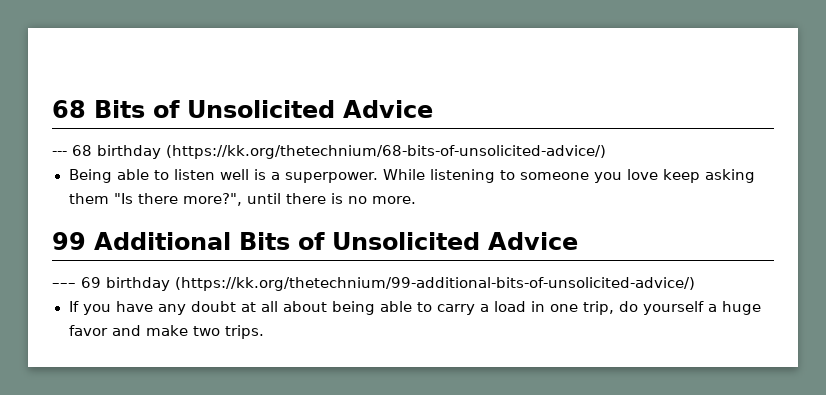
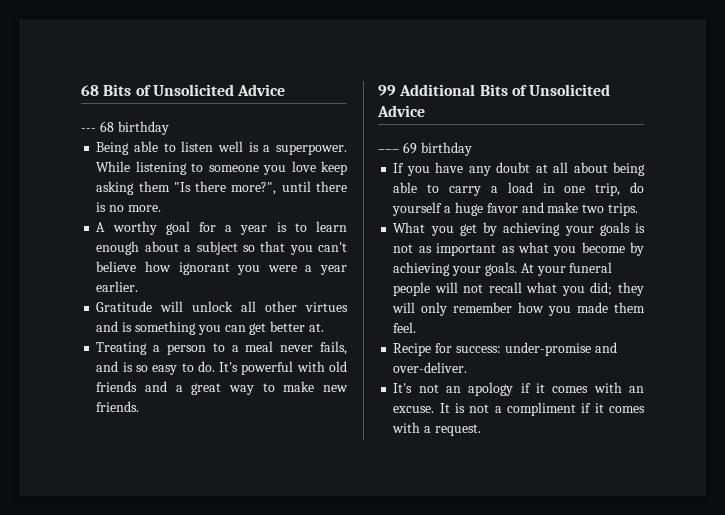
[166,145,606,159] (https://kk.org/thetechnium/68-bits-of-unsolicited-advice/) -> (169, 128) none
(416, 200) none -> [96,221,347,235] [96,241,347,255] [96,261,347,275] [96,281,139,292] [96,301,348,312] [96,321,324,335] [96,341,348,355] [96,361,347,375] [96,381,348,395] [96,401,140,412] // A worthy goal for a year is to learn enough about a subject so that you can't believe how ignorant you were a year earlier. // Gratitude will unlock all other virtues and is something you can get better at. // Treating a person to a meal never fails, and is so easy to do. It's powerful with old friends and a great way to make new friends.
[175,277,695,291] (https://kk.org/thetechnium/99-additional-bits-of-unsolicited-advice/) -> (472, 149) none
(264, 332) none -> [393,222,645,236] [393,242,644,256] [393,262,613,276] [393,282,644,296] [392,302,645,316] [393,322,417,333] [393,342,617,356] [393,362,468,373] [393,382,644,396] [393,402,645,416] [392,422,481,436] // What you get by achieving your goals is not as important as what you become by achieving your goals. At your funeral people will not recall what you did; they will only remember how you made them feel. // Recipe for success: under-promise and over-deliver. // It's not an apology if it comes with an excuse. It is not a compliment if it comes with a request.

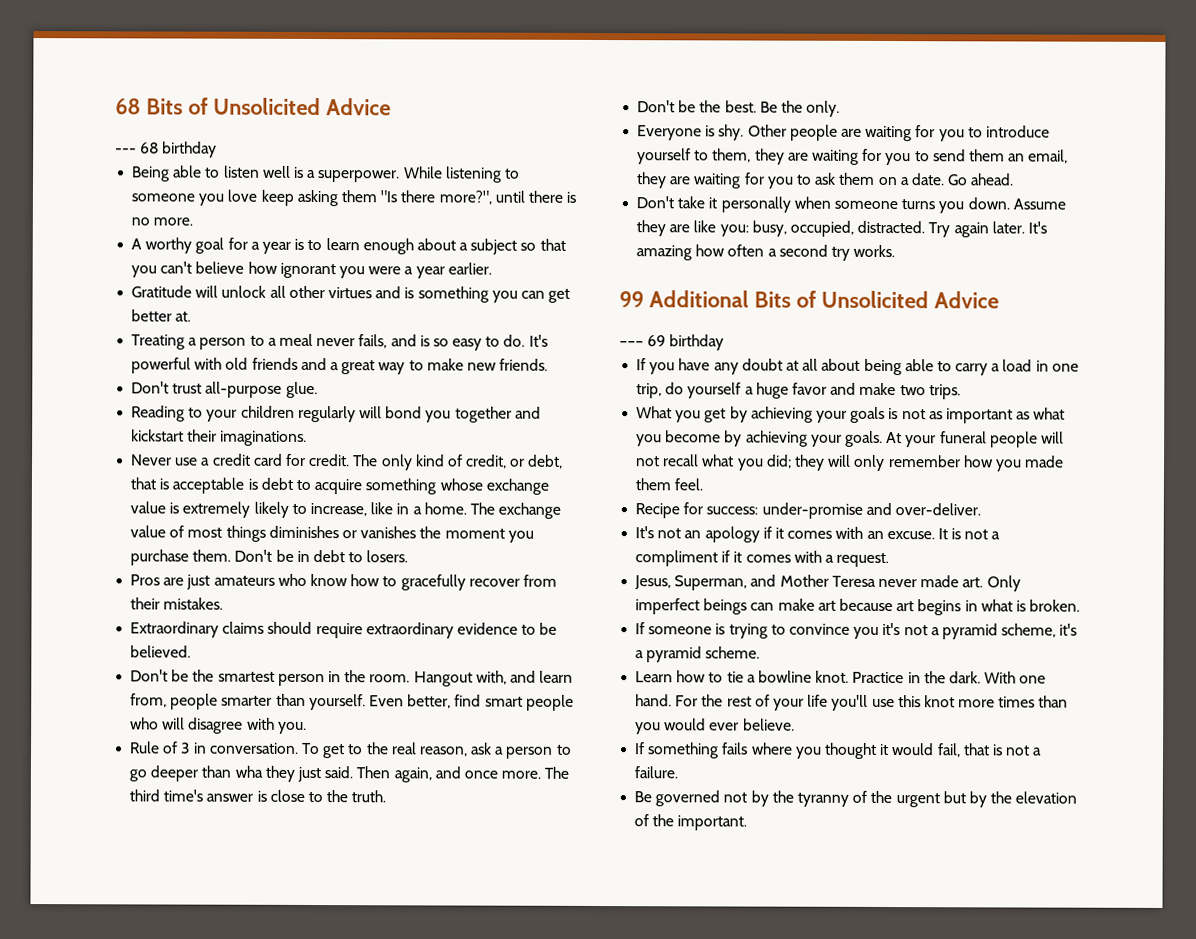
(140, 406) none -> [131,381,318,399] [131,405,541,423] [131,429,308,446] [131,453,564,471] [130,477,549,495] [130,501,562,519] [130,525,534,543] [130,549,409,566] [130,573,557,591] [130,597,224,610] [130,621,558,639] [130,645,192,658] [130,669,574,687] [130,693,574,711] [130,717,307,734] [130,741,572,759] [129,765,570,783] [129,789,387,803] [637,100,841,117] [637,124,1050,142] [637,148,1069,166] [636,172,1015,189] [636,196,1066,214] [636,220,1047,238] [636,244,896,261] // Don't trust all-purpose glue. // Reading to your children regularly will bond you together and kickstart their imaginations. // Never use a credit card for credit. The only kind of credit, or debt, that is acceptable is debt to acquire something whose exchange value is extremely likely to increase, like in a home. The exchange value of most things diminishes or vanishes the moment you purchase them. Don't be in debt to losers. // Pros are just amateurs who know how to gracefully recover from their mistakes. // Extraordinary claims should require extraordinary evidence to be believed. // Don't be the smartest person in the room. Hangout with, and learn from, people smarter than yourself. Even better, find smart people who will disagree with you. // Rule of 3 in conversation. To get to the real reason, ask a person to go deeper than wha they just said. Then again, and once more. The third time's answer is close to the truth. // Don't be the best. Be the only. // Everyone is shy. Other people are waiting for you to introduce yourself to them, they are waiting for you to send them an email, they are waiting for you to ask them on a date. Go ahead. // Don't take it personally when someone turns you down. Assume they are like you: busy, occupied, distracted. Try again later. It's amazing how often a second try works.
(481, 430) none -> [634,574,1021,592] [635,598,1081,616] [635,622,1078,640] [635,646,761,663] [635,670,1047,684] [635,694,1069,711] [635,718,795,735] [635,742,1043,759] [634,766,679,779] [634,790,1078,808] [634,814,748,831] // Jesus, Superman, and Mother Teresa never made art. Only imperfect beings can make art because art begins in what is broken. // If someone is trying to convince you it's not a pyramid scheme, it's a pyramid scheme. // Learn how to tie a bowline knot. Practice in the dark. With one hand. For the rest of your life you'll use this knot more times than you would ever believe. // If something fails where you thought it would fail, that is not a failure. // Be governed not by the tyranny of the urgent but by the elevation of the important.

